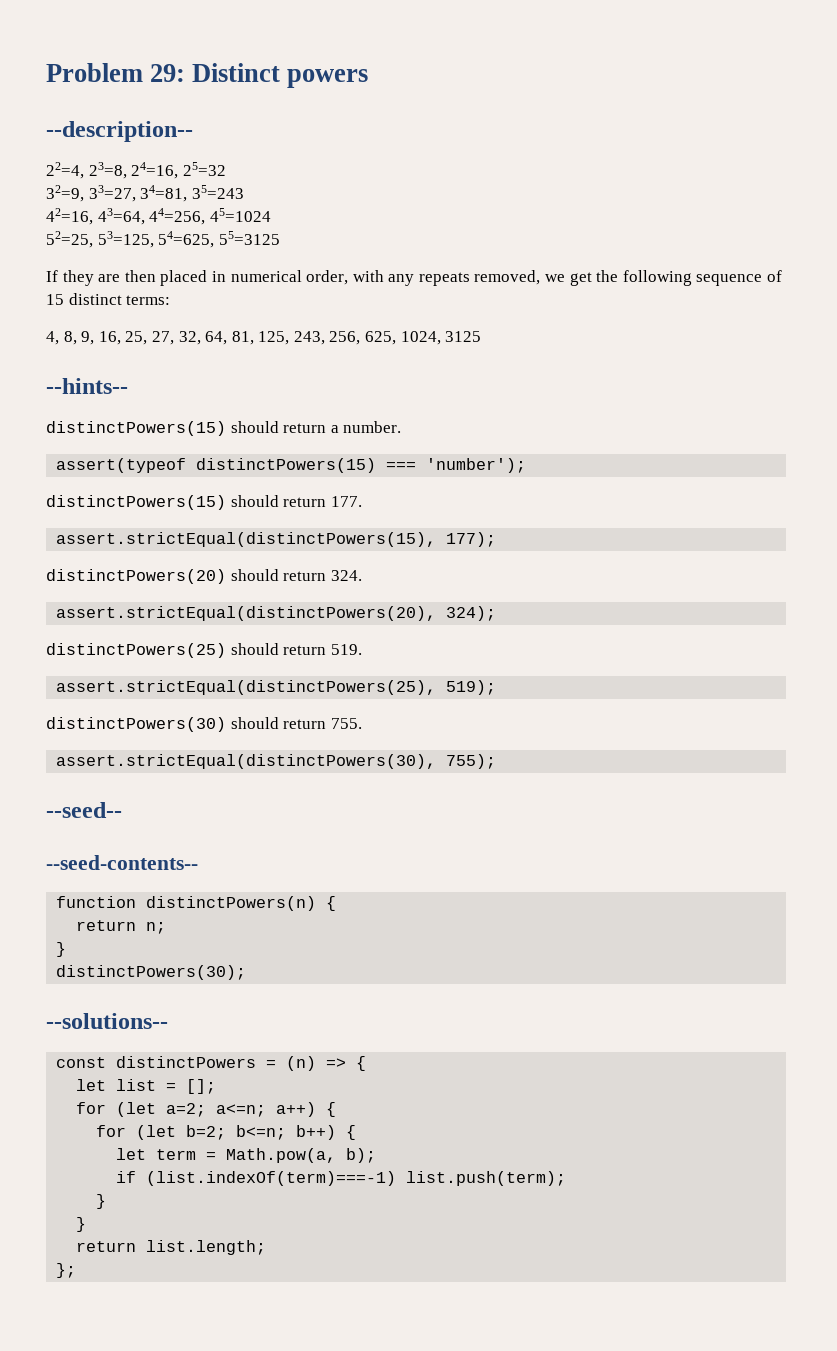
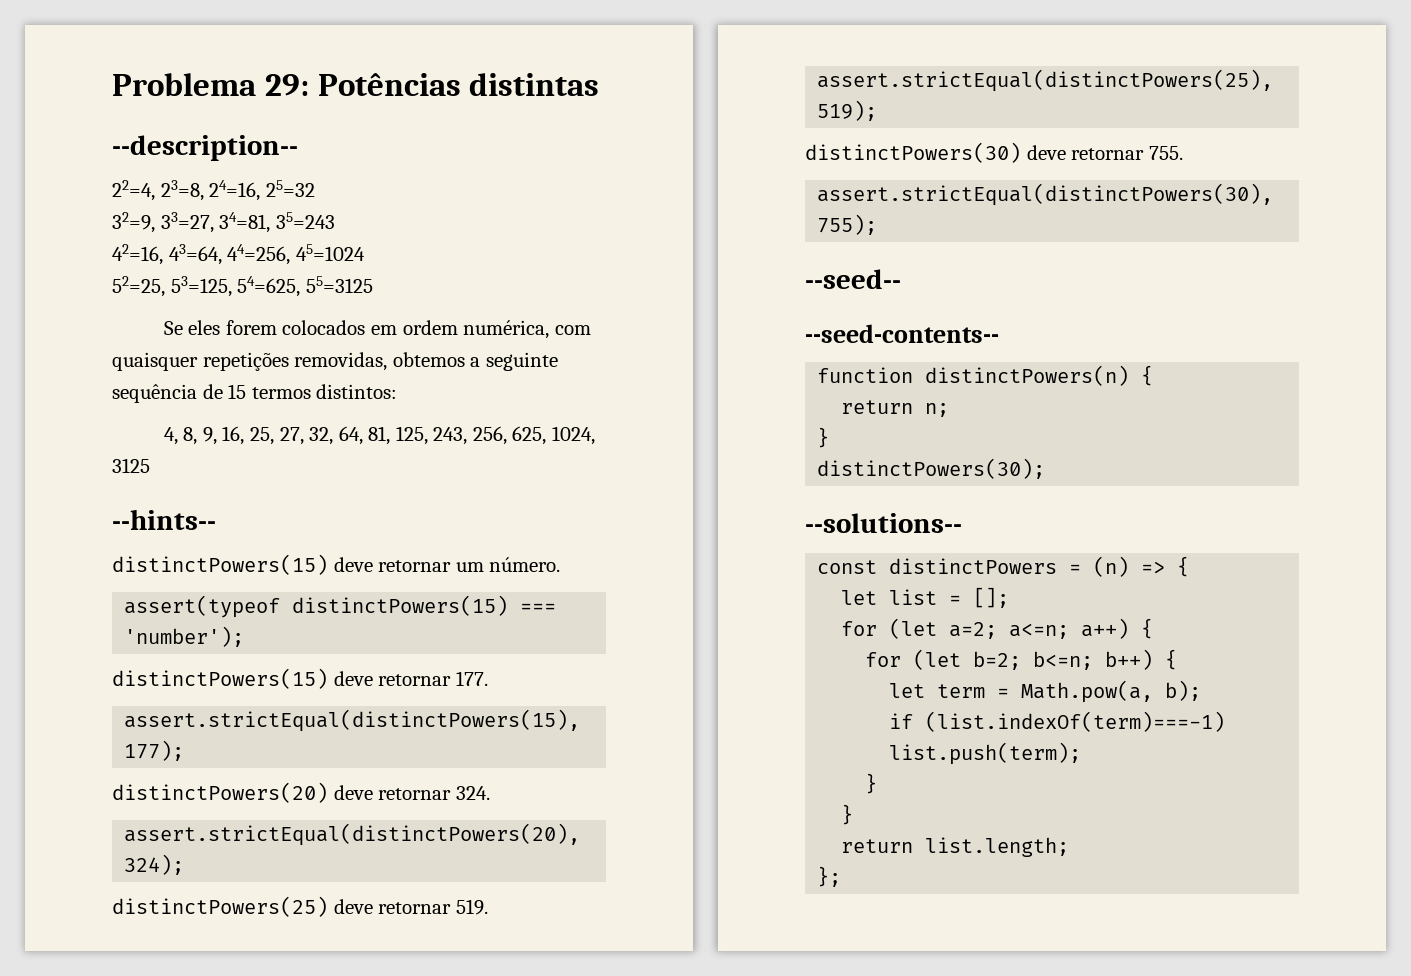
[46,63,369,88] Problem 29: Distinct powers -> [112,73,600,96] Problema 29: Potências distintas
[46,270,783,286] [46,293,171,305] If they are then placed in numerical order, with any repeats removed, we get the following sequence of 15 distinct terms: -> [163,320,591,339] [112,352,558,371] [112,384,398,403] Se eles forem colocados em ordem numérica, com quaisquer repetições removidas, obtemos a seguinte sequência de 15 termos distintos:
[230,421,402,433] should return a number. -> [333,557,561,572] deve retornar um número.
[230,495,327,507] should return -> [333,671,452,686] deve retornar
[230,569,327,581] should return -> [333,785,452,800] deve retornar
[230,643,327,655] should return -> [333,899,452,914] deve retornar
[230,717,327,729] should return -> [1026,145,1145,160] deve retornar

